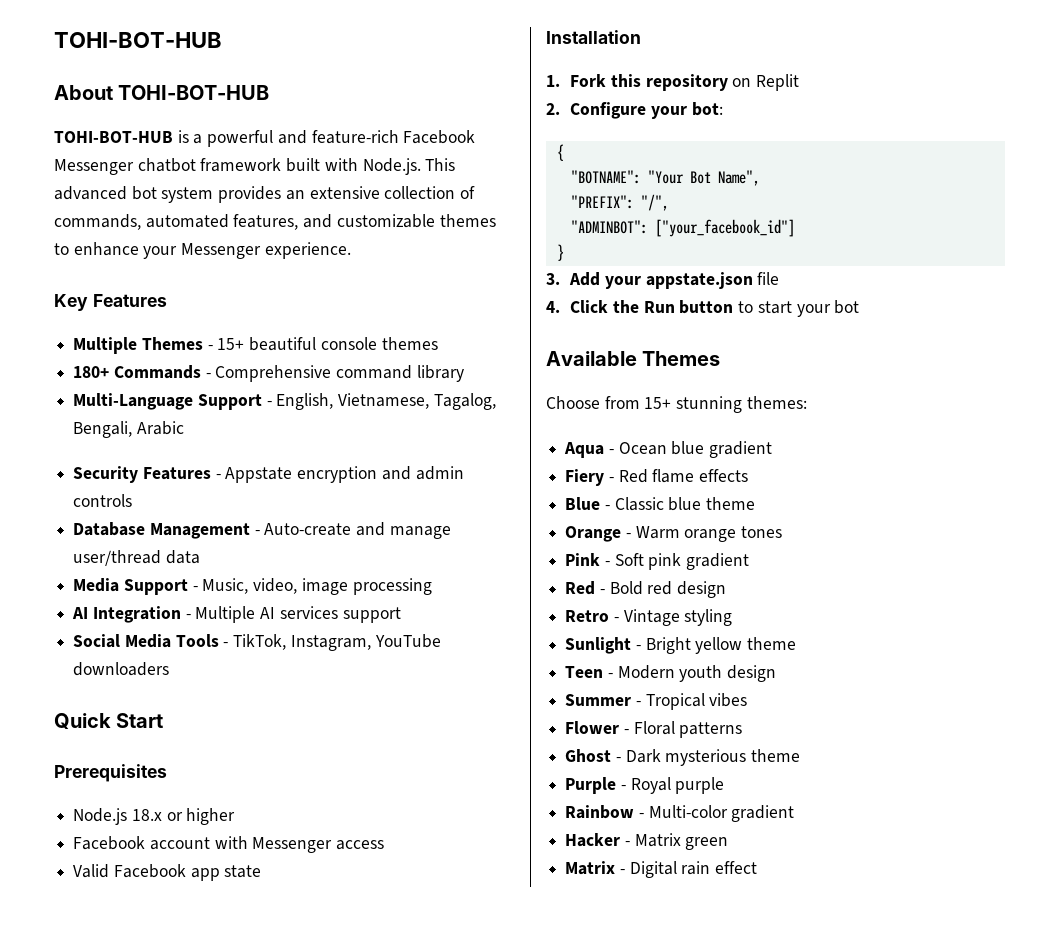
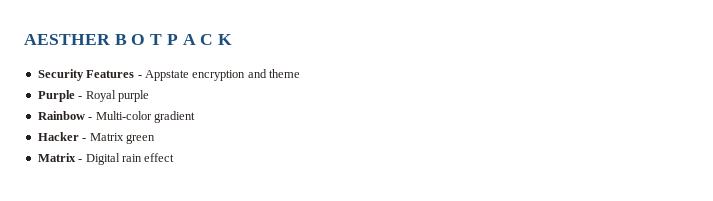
[54,32,222,48] [54,85,270,100] [54,130,476,147] [54,158,456,175] [54,186,476,203] [54,214,496,230] [54,242,351,259] [54,294,167,311] [73,337,438,354] [73,365,464,382] [73,393,496,410] [73,421,184,438] TOHI-BOT-HUB // About TOHI-BOT-HUB // TOHI-BOT-HUB is a powerful and feature-rich Facebook Messenger chatbot framework built with Node.js. This advanced bot system provides an extensive collection of commands, automated features, and customizable themes to enhance your Messenger experience. // Key Features // Multiple Themes - 15+ beautiful console themes // 180+ Commands - Comprehensive command library // Multi-Language Support - English, Vietnamese, Tagalog, Bengali, Arabic -> [24,34,233,45] AESTHER B O T P A C K
[415,466,464,480] [73,494,133,507] [73,522,451,539] [73,550,200,566] [73,578,432,595] [72,606,401,623] [73,634,441,651] [73,662,170,676] [54,713,164,730] [54,764,167,782] [73,808,236,825] [73,836,385,853] [73,864,262,881] [546,30,641,44] [546,74,800,91] [546,102,723,119] [556,144,564,161] [570,170,760,186] [570,194,669,211] [570,219,795,237] [556,244,564,261] [546,272,780,289] [546,300,860,317] [546,351,721,366] [546,396,807,413] [564,441,773,458] [565,469,749,486] [565,497,756,511] [565,526,783,542] [565,553,750,570] [565,581,727,598] [565,609,733,626] [565,637,797,654] [565,665,777,682] [565,693,748,710] [565,721,743,738] [565,749,747,766] admin controls // Database Management - Auto-create and manage user/thread data // Media Support - Music, video, image processing // AI Integration - Multiple AI services support // Social Media Tools - TikTok, Instagram, YouTube downloaders // Quick Start // Prerequisites // Node.js 18.x or higher // Facebook account with Messenger access // Valid Facebook app state // Installation // 1. Fork this repository on Replit // 2. Configure your bot: // { // "BOTNAME": "Your Bot Name", // "PREFIX": "/", // "ADMINBOT": ["your_facebook_id"] // } // 3. Add your appstate.json file // 4. Click the Run button to start your bot // Available Themes // Choose from 15+ stunning themes: // Aqua - Ocean blue gradient // Fiery - Red flame effects // Blue - Classic blue theme // Orange - Warm orange tones // Pink - Soft pink gradient // Red - Bold red design // Retro - Vintage styling // Sunlight - Bright yellow theme // Teen - Modern youth design // Summer - Tropical vibes // Flower - Floral patterns // Ghost - Dark mysterious -> (267, 73) none

